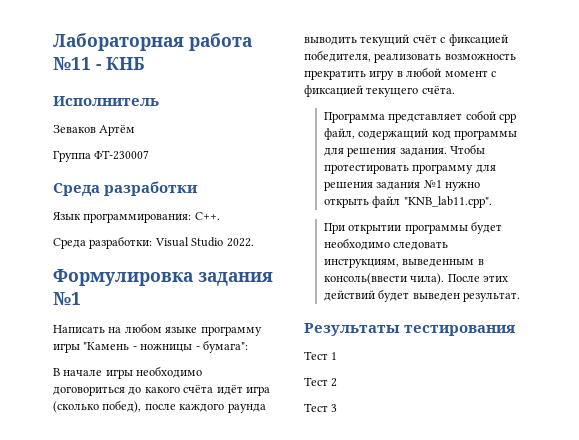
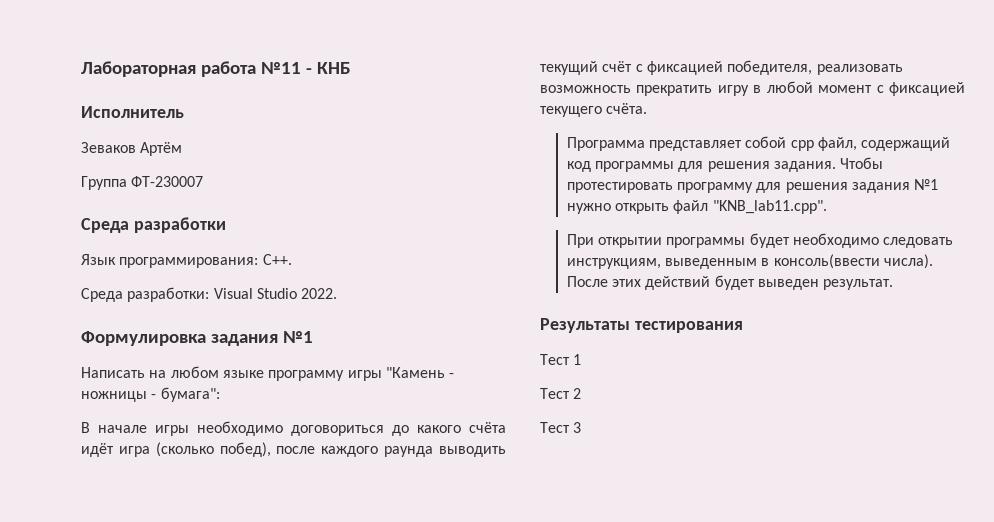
[410,273,445,285] чила). -> [884,254,934,269] числа).

